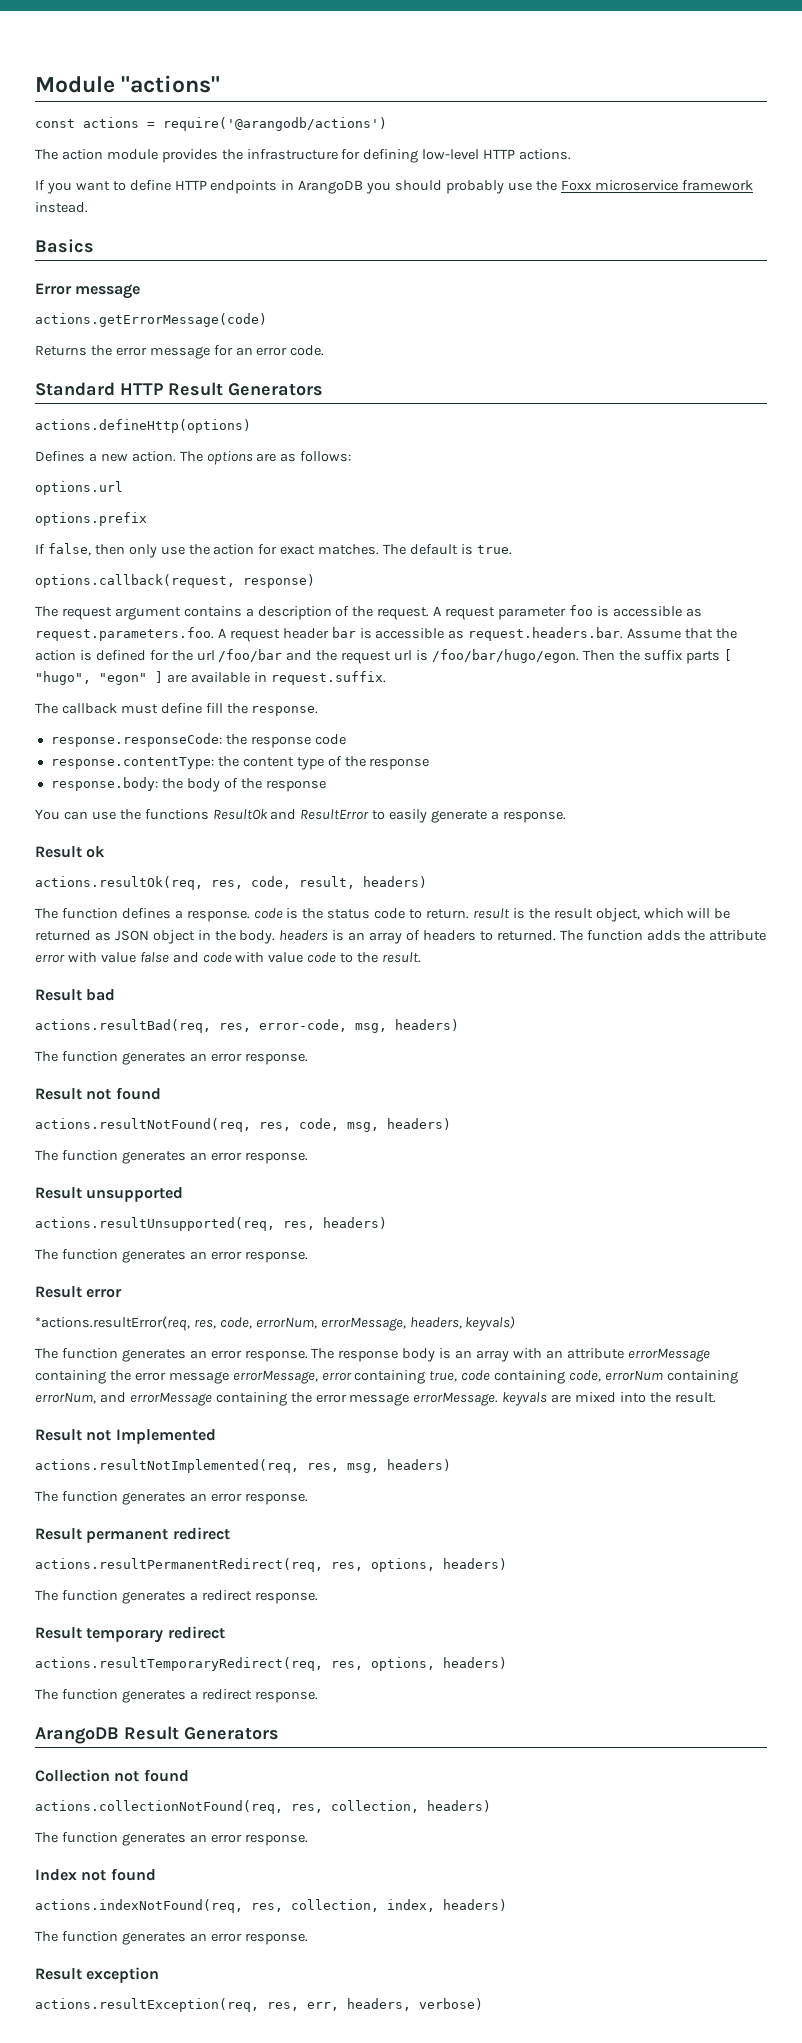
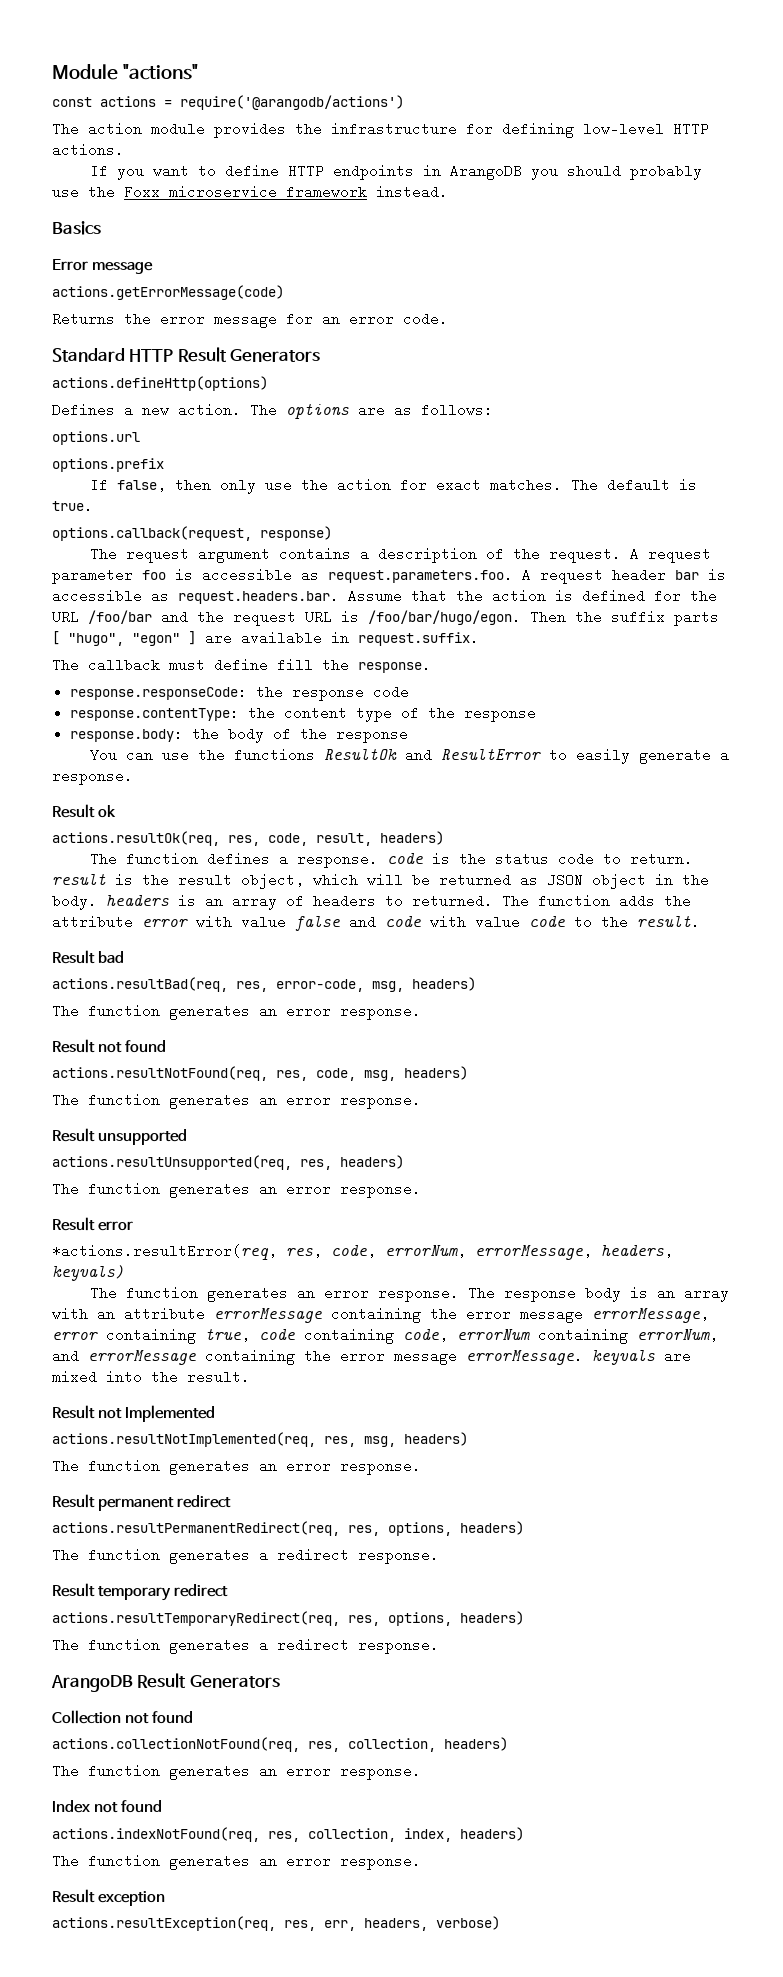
[196,650,215,661] url -> [52,610,79,624] URL
[394,650,413,661] url -> [305,610,332,624] URL

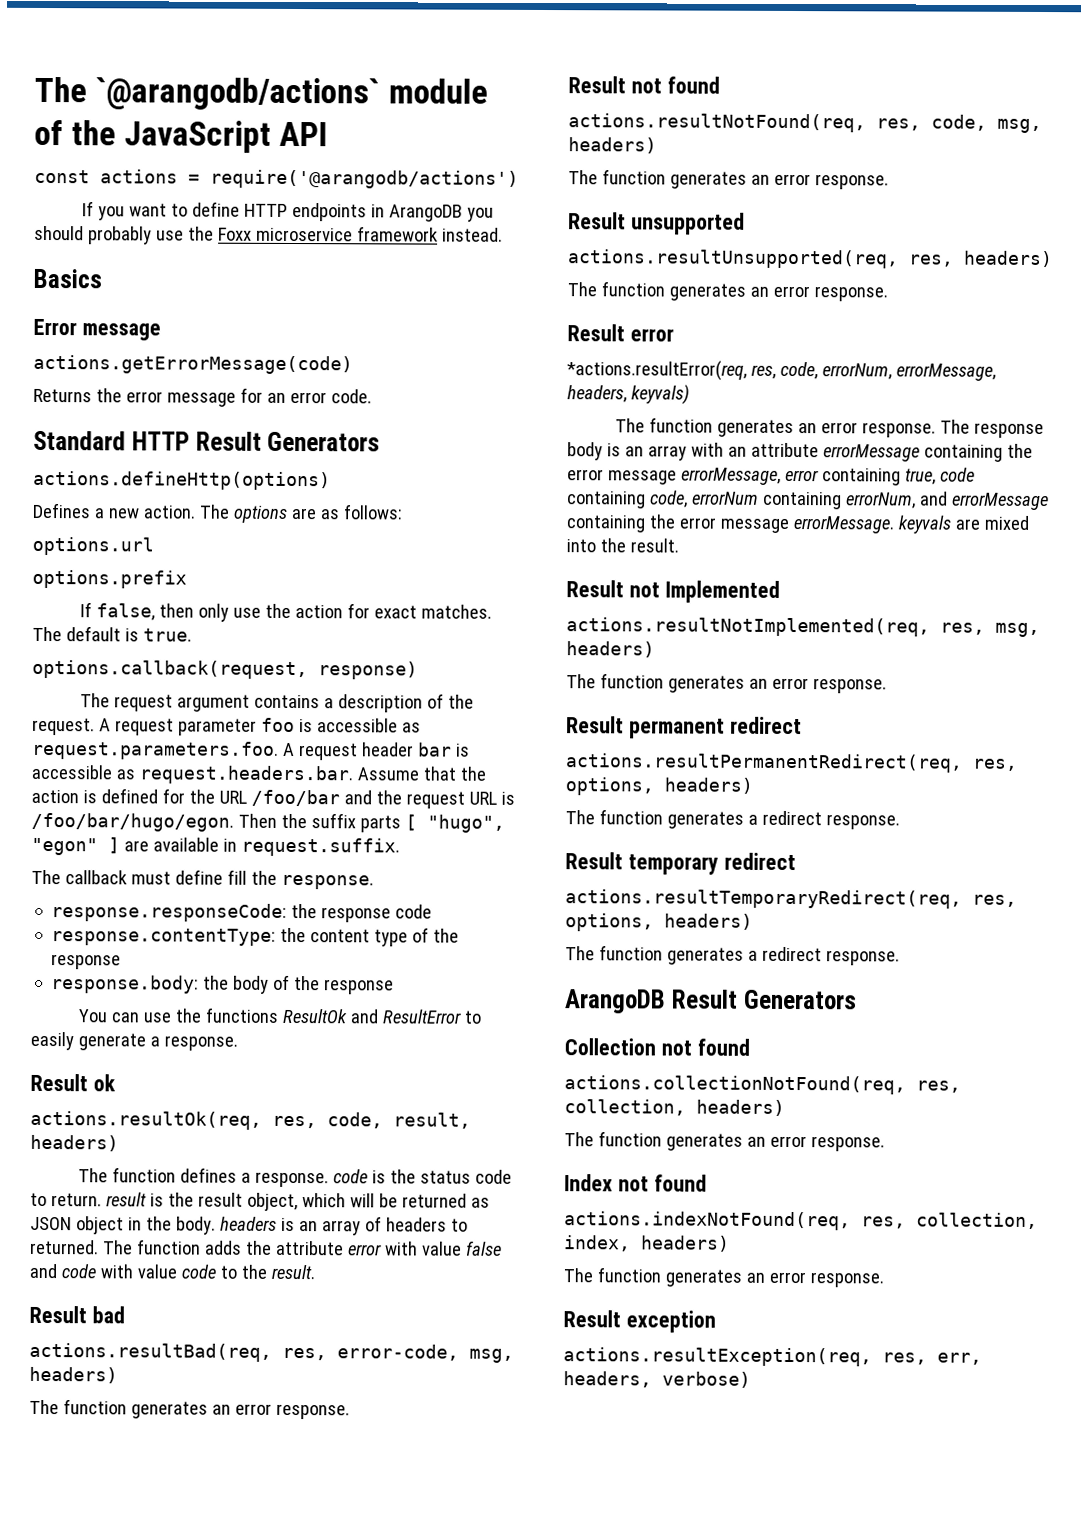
[52,64,199,80] [52,95,404,110] [52,122,709,138] [52,143,124,157] Module "actions" // const actions = require('@arangodb/actions') // The action module provides the infrastructure for defining low-level HTTP actions. -> [34,76,489,111] [34,119,329,153] [34,169,519,189] The `@arangodb/actions` module of the JavaScript API // const actions = require('@arangodb/actions')

